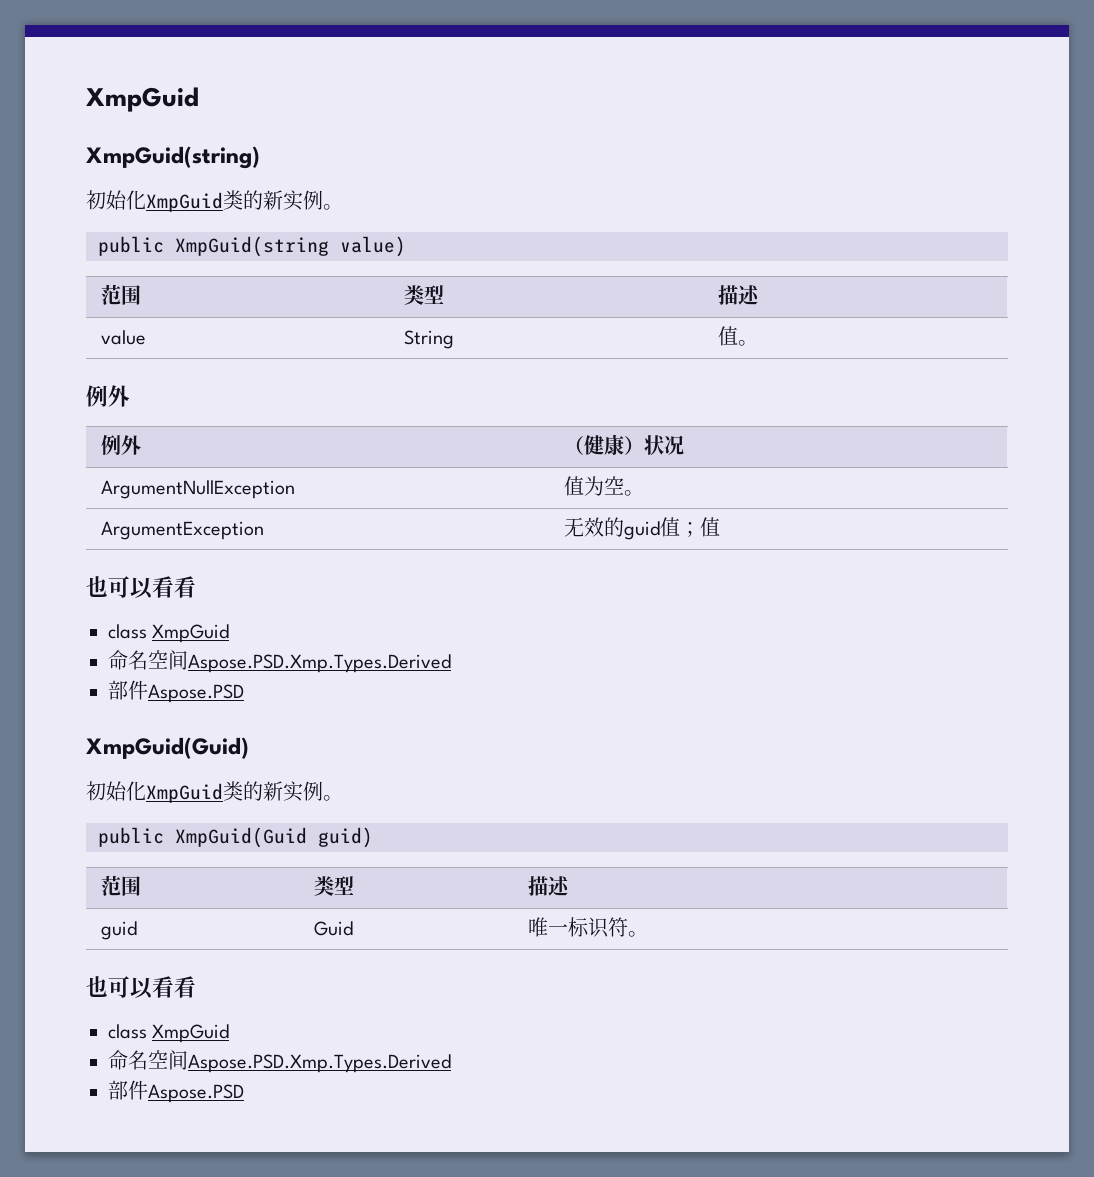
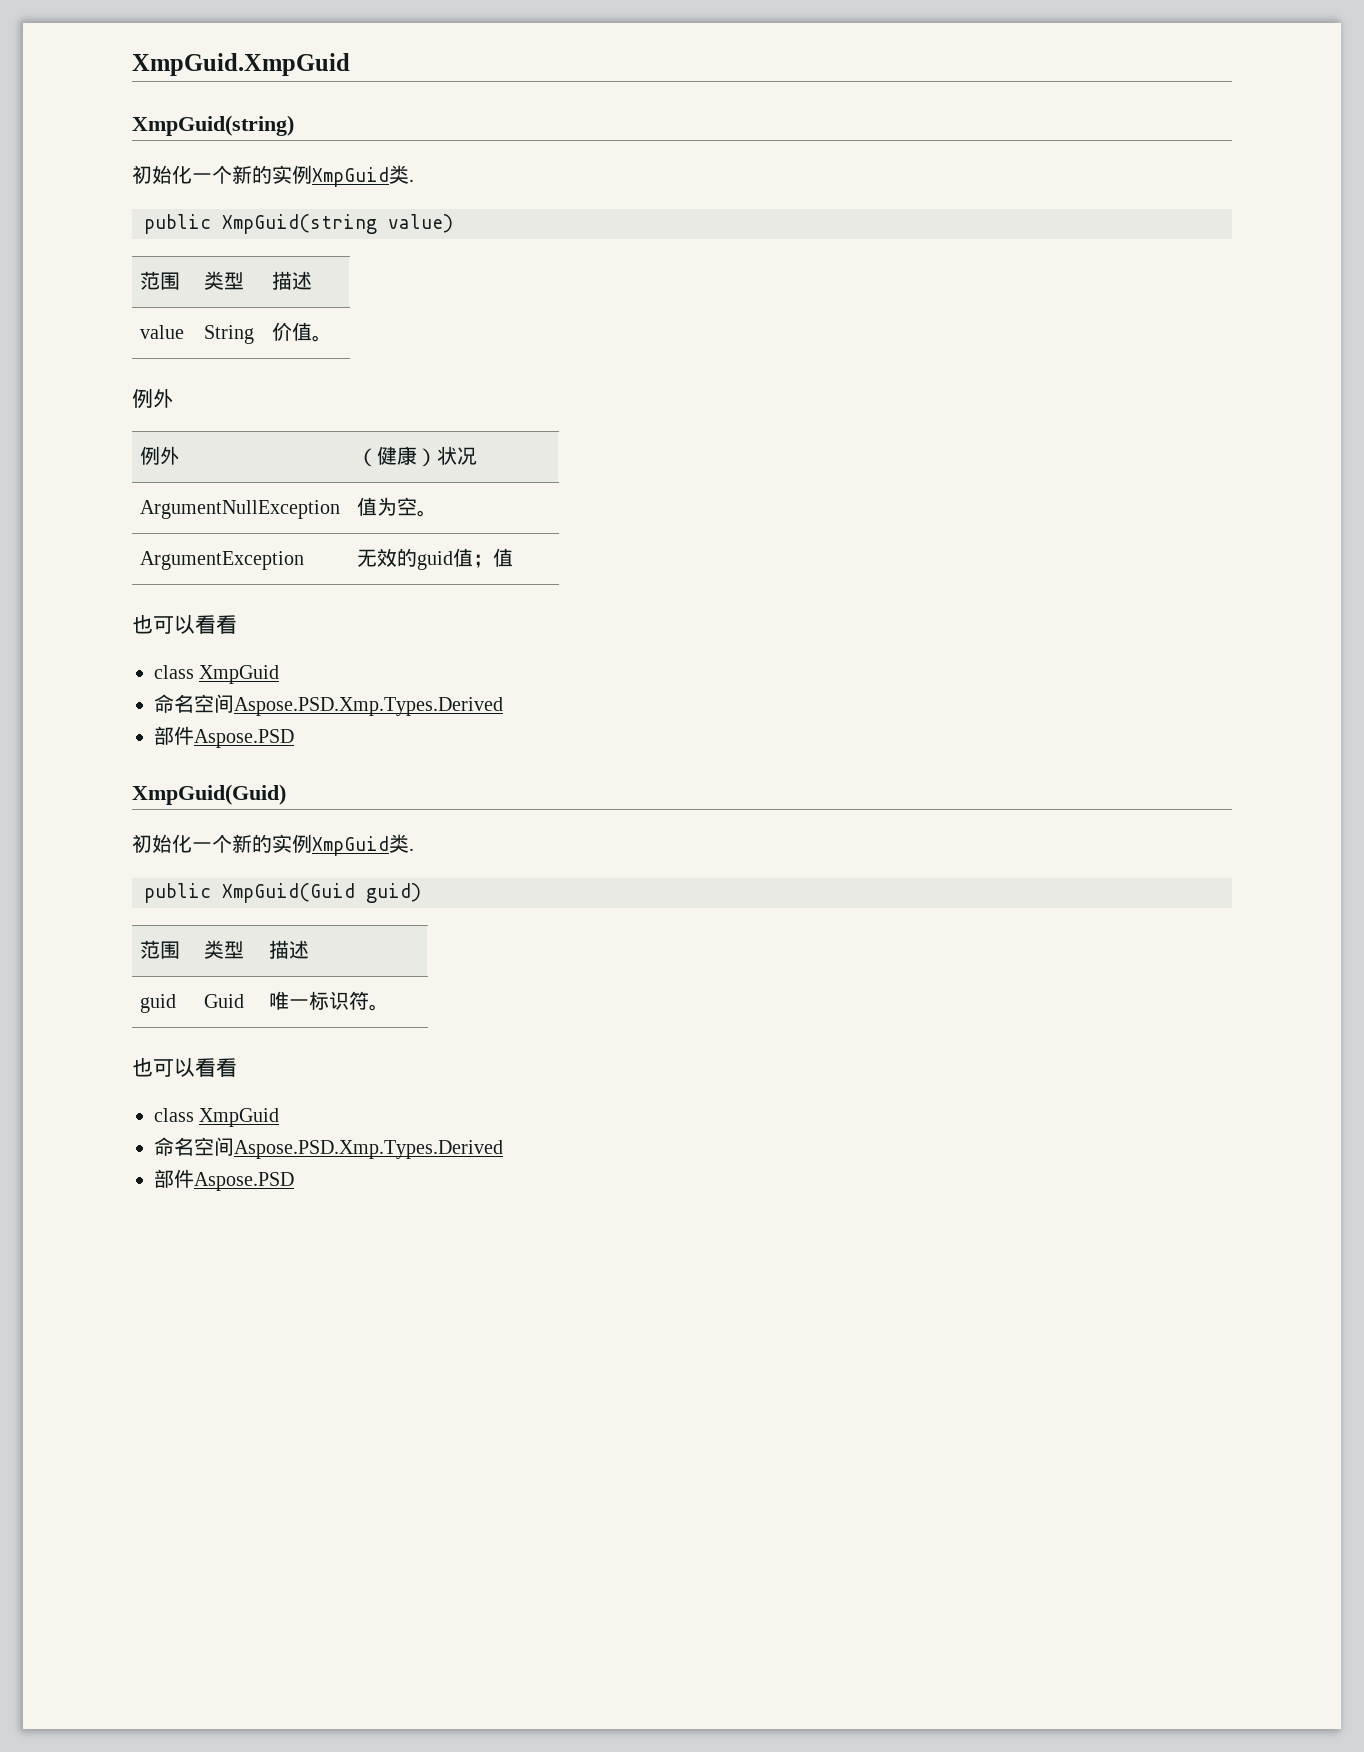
[86,87,199,112] XmpGuid -> [132,53,350,76] XmpGuid.XmpGuid
[146,190,343,212] XmpGuid类的新实例。 -> [192,165,414,187] 一个新的实例XmpGuid类.
(454, 339) none -> [272,322,293,341] 价
[146,781,343,803] XmpGuid类的新实例。 -> [192,834,414,856] 一个新的实例XmpGuid类.

